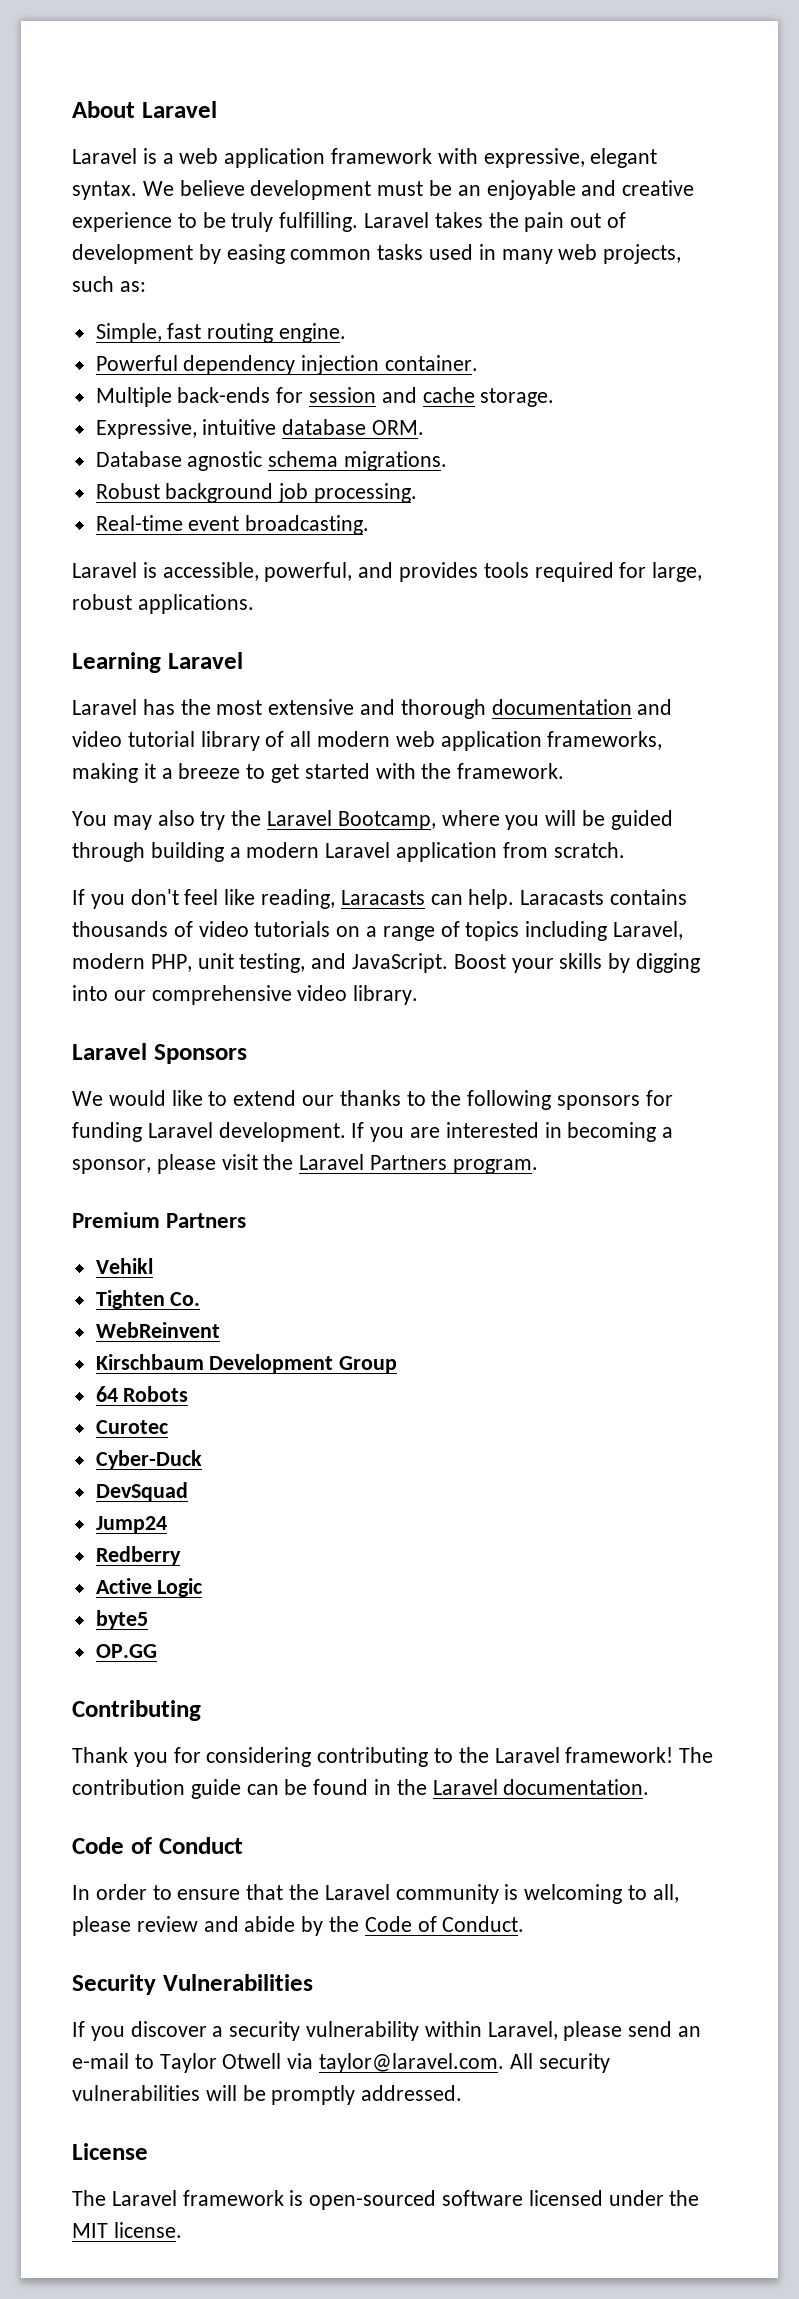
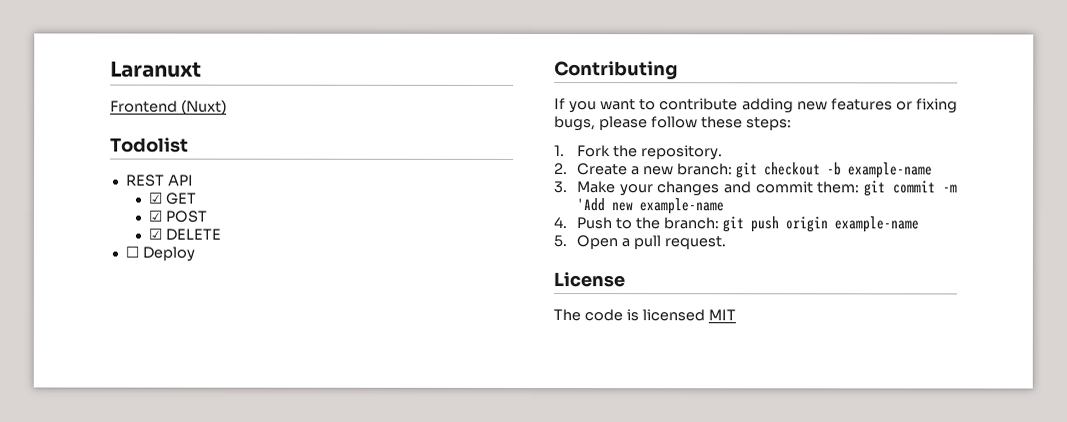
[72,101,217,118] [72,148,658,168] [72,180,695,200] [72,212,627,232] [72,244,682,264] [72,276,146,292] [95,323,347,343] [95,355,479,375] [95,387,555,407] [95,419,425,439] [95,451,448,471] [95,483,418,503] [95,515,370,535] [72,562,703,582] [72,594,254,614] [72,652,243,673] [72,699,673,719] [72,731,663,751] [72,763,565,783] [72,810,673,830] [72,842,625,862] [72,889,688,909] [72,921,684,941] [72,953,701,973] [72,985,419,1005] [72,1043,247,1064] [72,1090,673,1110] [72,1122,674,1142] [72,1154,538,1174] [72,1212,247,1228] [95,1258,153,1274] [95,1290,201,1309] [95,1322,220,1338] [95,1354,398,1373] [95,1386,189,1402] [95,1420,168,1434] [95,1450,202,1469] [95,1482,188,1501] [95,1516,167,1533] [95,1546,181,1565] [95,1578,203,1597] [95,1610,148,1629] [95,1644,157,1658] [72,1700,201,1721] [72,1747,714,1767] [72,1779,650,1799] [72,1837,243,1854] [72,1884,679,1904] [72,1916,525,1936] [72,1974,313,1995] [72,2021,702,2041] [72,2053,610,2073] [72,2085,463,2105] [72,2143,148,2160] [72,2190,700,2210] [72,2222,182,2238] About Laravel // Laravel is a web application framework with expressive, elegant syntax. We believe development must be an enjoyable and creative experience to be truly fulfilling. Laravel takes the pain out of development by easing common tasks used in many web projects, such as: // Simple, fast routing engine. // Powerful dependency injection container. // Multiple back-ends for session and cache storage. // Expressive, intuitive database ORM. // Database agnostic schema migrations. // Robust background job processing. // Real-time event broadcasting. // Laravel is accessible, powerful, and provides tools required for large, robust applications. // Learning Laravel // Laravel has the most extensive and thorough documentation and video tutorial library of all modern web application frameworks, making it a breeze to get started with the framework. // You may also try the Laravel Bootcamp, where you will be guided through building a modern Laravel application from scratch. // If you don't feel like reading, Laracasts can help. Laracasts contains thousands of video tutorials on a range of topics including Laravel, modern PHP, unit testing, and JavaScript. Boost your skills by digging into our comprehensive video library. // Laravel Sponsors // We would like to extend our thanks to the following sponsors for funding Laravel development. If you are interested in becoming a sponsor, please visit the Laravel Partners program. // Premium Partners // Vehikl // Tighten Co. // WebReinvent // Kirschbaum Development Group // 64 Robots // Curotec // Cyber-Duck // DevSquad // Jump24 // Redberry // Active Logic // byte5 // OP.GG // Contributing // Thank you for considering contributing to the Laravel framework! The contribution guide can be found in the Laravel documentation. // Code of Conduct // In order to ensure that the Laravel community is welcoming to all, please review and abide by the Code of Conduct. // Security Vulnerabilities // If you discover a security vulnerability within Laravel, please send an e-mail to Taylor Otwell via taylor@laravel.com. All security vulnerabilities will be promptly addressed. // License // The Laravel framework is open-sourced software licensed under the MIT license. -> [110,61,202,78] [110,99,227,115] [110,137,189,153] [125,174,194,187] [149,192,198,205] [148,210,209,223] [148,228,222,241] [124,246,195,262] [554,61,678,80] [554,98,958,114] [554,116,792,132] [554,145,724,161] [554,162,933,179] [554,180,958,197] [576,198,726,215] [553,216,919,233] [553,235,726,250] [553,272,625,288] [553,309,736,322] Laranuxt // Frontend (Nuxt) // Todolist // REST API // ☑ GET // ☑ POST // ☑ DELETE // ☐ Deploy // Contributing // If you want to contribute adding new features or fixing bugs, please follow these steps: // 1. Fork the repository. // 2. Create a new branch: git checkout -b example-name // 3. Make your changes and commit them: git commit -m 'Add new example-name // 4. Push to the branch: git push origin example-name // 5. Open a pull request. // License // The code is licensed MIT

